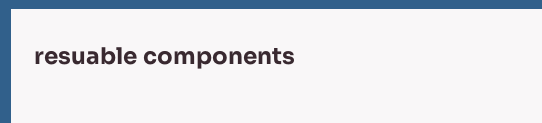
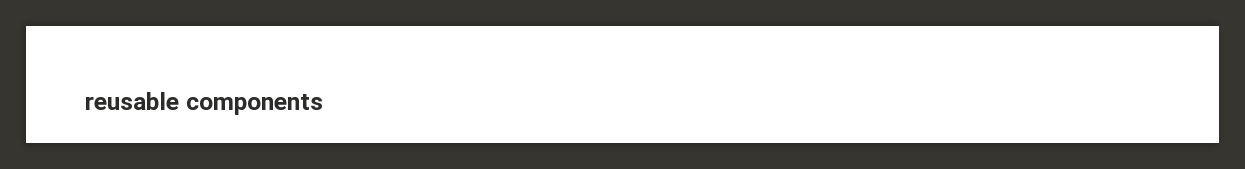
[34,47,137,65] resuable -> [85,92,179,110] reusable

